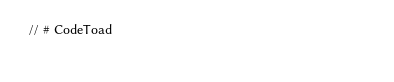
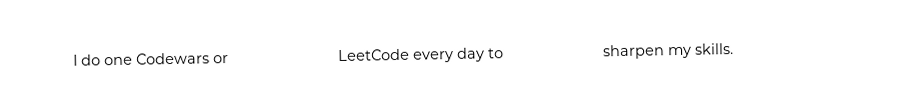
[29,24,112,35] // # CodeToad -> [73,43,734,66] I do one Codewars or LeetCode every day to sharpen my skills.

